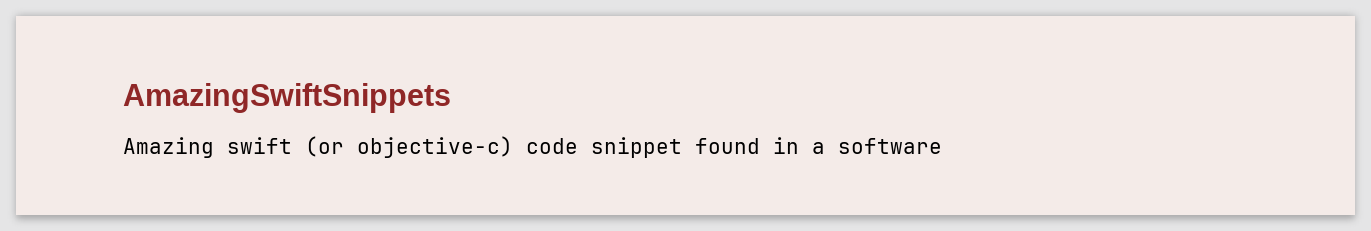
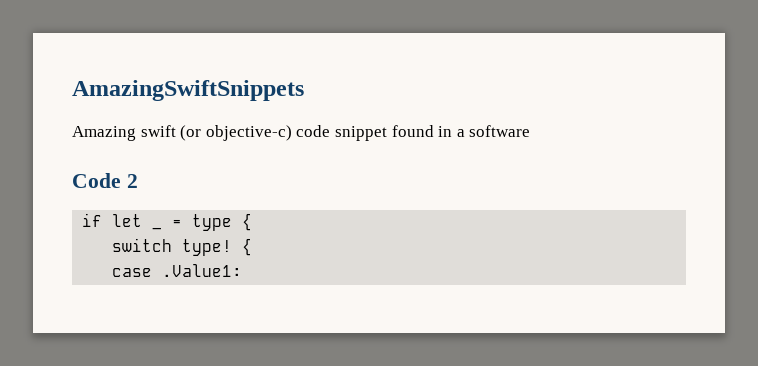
(942, 146) none -> [72,173,138,188] [82,213,143,227] [152,227,163,230] [172,213,253,231] [112,238,253,256] [112,264,243,277] // Code 2 // if let _ = type { // switch type! { // case .Value1:

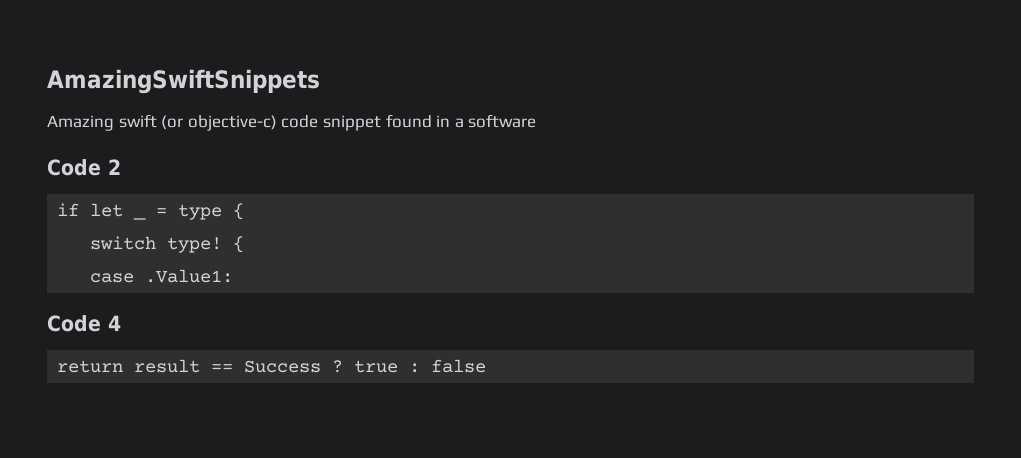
(243, 270) none -> [47,315,121,332] [57,359,487,373] // Code 4 // return result == Success ? true : false

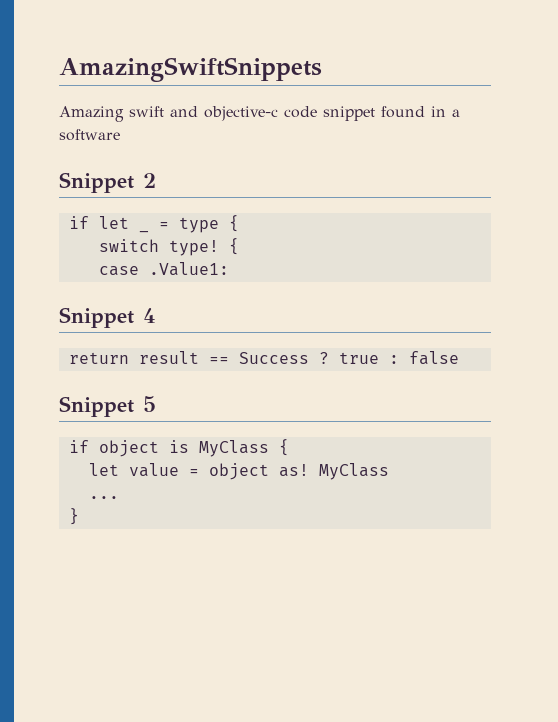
[161,115,277,131] (or objective-c) -> [170,106,278,121] and objective-c
[47,159,101,176] Code -> [59,172,134,193] Snippet
[47,315,101,332] Code -> [59,307,134,328] Snippet
(487, 366) none -> [59,396,156,417] [68,439,289,457] [88,463,389,480] [88,496,119,499] [68,508,79,525] // Snippet 5 // if object is MyClass { // let value = object as! MyClass // ... // }

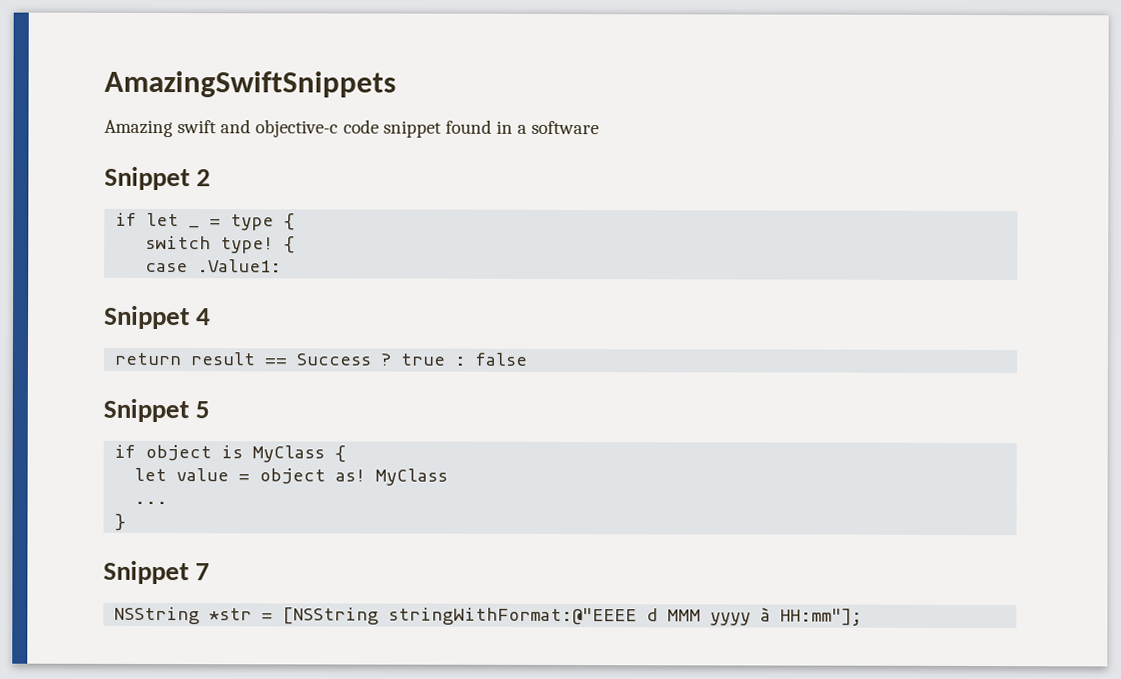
(79, 516) none -> [103,560,211,585] [114,606,863,626] // Snippet 7 // NSString *str = [NSString stringWithFormat:@"EEEE d MMM yyyy à HH:mm"];

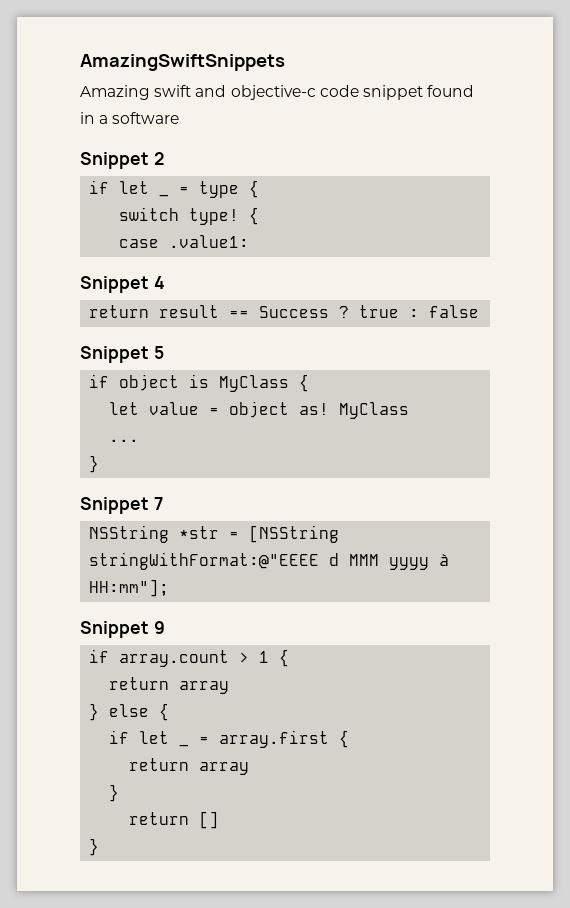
[197,259,283,273] .Value1: -> [169,235,250,248] .value1:
(863, 617) none -> [80,621,165,638] [89,649,290,667] [109,677,230,694] [89,703,170,721] [109,730,170,744] [179,744,190,747] [199,730,350,748] [129,758,250,775] [109,784,120,802] [129,811,220,829] [89,838,100,856] // Snippet 9 // if array.count > 1 { // return array // } else { // if let _ = array.first { // return array // } // return [] // }

